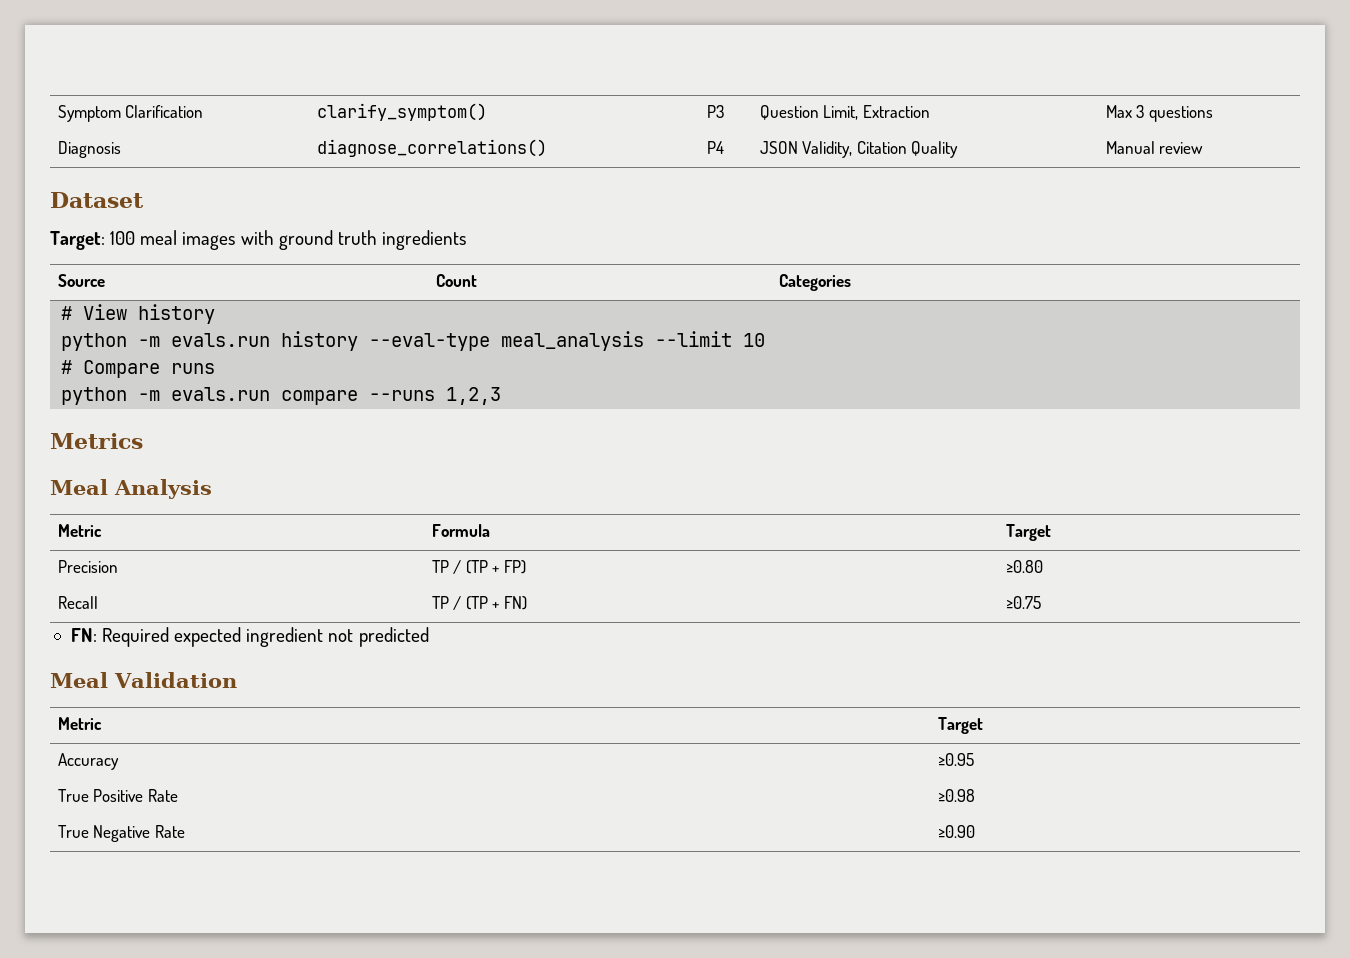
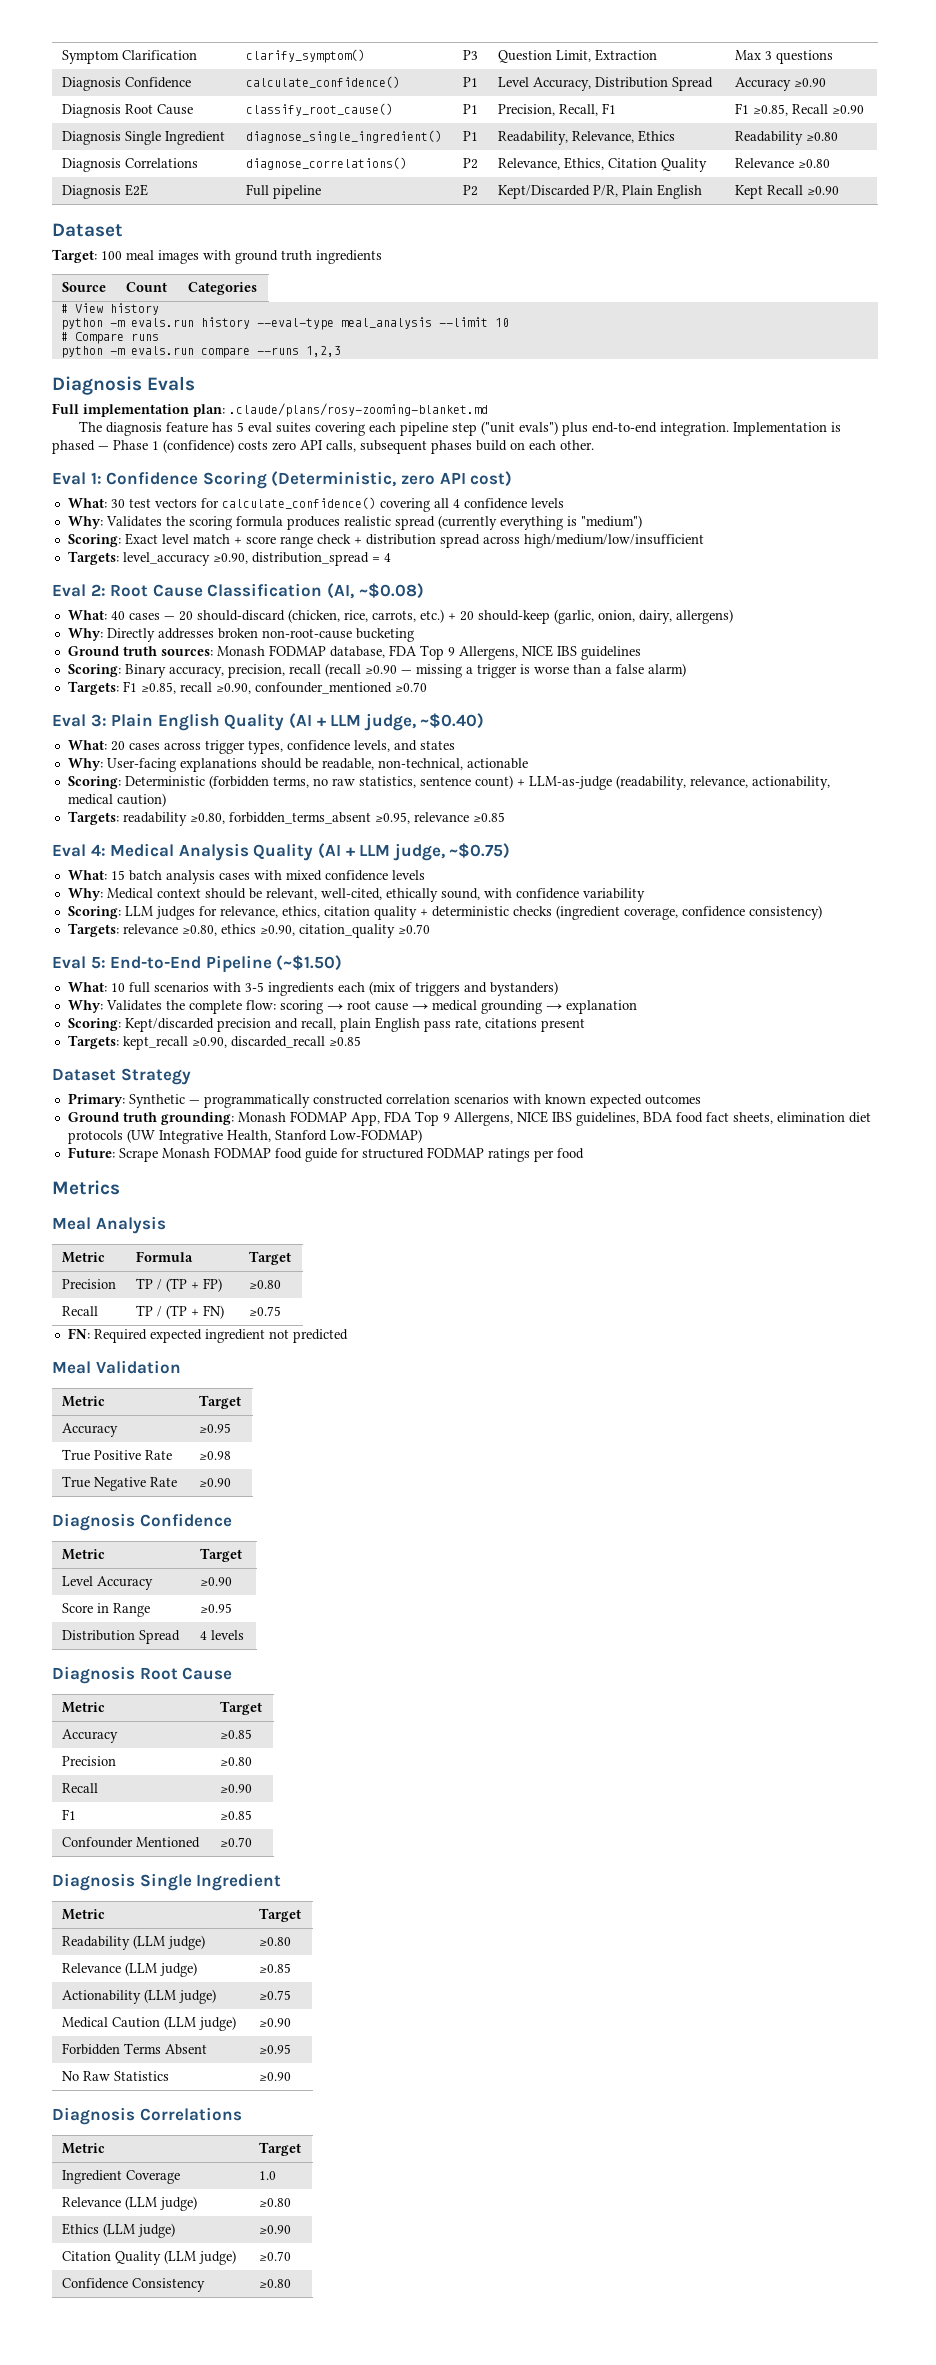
[316,139,547,157] [706,141,724,154] [759,141,959,158] [1105,141,1204,154] | diagnose_correlations() | P4 | JSON Validity, Citation Quality | Manual review -> [124,77,191,88] [245,76,400,88] [462,77,478,87] [497,77,713,91] [734,77,826,91] [61,104,193,118] [245,103,393,116] [462,104,478,114] [497,103,616,116] [734,103,864,116] [61,131,225,145] [245,130,442,143] [462,131,478,141] [497,130,675,145] [734,131,838,145] [61,158,198,172] [245,157,407,170] [462,158,478,169] [497,157,707,172] [734,158,830,168] [61,184,148,199] [245,184,321,199] [462,185,478,196] [497,184,702,199] [734,185,839,199] Confidence | calculate_confidence() | P1 | Level Accuracy, Distribution Spread | Accuracy ≥0.90 // Diagnosis Root Cause | classify_root_cause() | P1 | Precision, Recall, F1 | F1 ≥0.85, Recall ≥0.90 // Diagnosis Single Ingredient | diagnose_single_ingredient() | P1 | Readability, Relevance, Ethics | Readability ≥0.80 // Diagnosis Correlations | diagnose_correlations() | P2 | Relevance, Ethics, Citation Quality | Relevance ≥0.80 // Diagnosis E2E | Full pipeline | P2 | Kept/Discarded P/R, Plain English | Kept Recall ≥0.90
(502, 396) none -> [52,376,196,395] [52,403,488,417] [78,421,841,436] [52,439,594,454] [52,471,513,489] [67,497,564,512] [67,515,642,530] [67,533,704,548] [67,551,391,566] [52,583,424,599] [67,609,733,624] [67,628,414,642] [67,645,641,660] [67,663,686,678] [67,681,427,695] [52,713,485,731] [67,740,455,754] [67,758,528,772] [67,775,830,790] [67,793,166,807] [67,811,505,826] [52,843,511,861] [67,870,425,884] [67,888,645,902] [67,905,822,920] [67,923,430,938] [52,955,343,973] [67,981,558,996] [67,1000,637,1014] [67,1017,585,1032] [67,1035,361,1050] [52,1068,191,1085] [67,1093,701,1108] [67,1111,871,1126] [67,1129,422,1144] [67,1147,584,1162] // Diagnosis Evals // Full implementation plan: .claude/plans/rosy-zooming-blanket.md // The diagnosis feature has 5 eval suites covering each pipeline step ("unit evals") plus end-to-end integration. Implementation is phased — Phase 1 (confidence) costs zero API calls, subsequent phases build on each other. // Eval 1: Confidence Scoring (Deterministic, zero API cost) // What: 30 test vectors for calculate_confidence() covering all 4 confidence levels // Why: Validates the scoring formula produces realistic spread (currently everything is "medium") // Scoring: Exact level match + score range check + distribution spread across high/medium/low/insufficient // Targets: level_accuracy ≥0.90, distribution_spread = 4 // Eval 2: Root Cause Classification (AI, ~$0.08) // What: 40 cases — 20 should-discard (chicken, rice, carrots, etc.) + 20 should-keep (garlic, onion, dairy, allergens) // Why: Directly addresses broken non-root-cause bucketing // Ground truth sources: Monash FODMAP database, FDA Top 9 Allergens, NICE IBS guidelines // Scoring: Binary accuracy, precision, recall (recall ≥0.90 — missing a trigger is worse than a false alarm) // Targets: F1 ≥0.85, recall ≥0.90, confounder_mentioned ≥0.70 // Eval 3: Plain English Quality (AI + LLM judge, ~$0.40) // What: 20 cases across trigger types, confidence levels, and states // Why: User-facing explanations should be readable, non-technical, actionable // Scoring: Deterministic (forbidden terms, no raw statistics, sentence count) + LLM-as-judge (readability, relevance, actionability, medical caution) // Targets: readability ≥0.80, forbidden_terms_absent ≥0.95, relevance ≥0.85 // Eval 4: Medical Analysis Quality (AI + LLM judge, ~$0.75) // What: 15 batch analysis cases with mixed confidence levels // Why: Medical context should be relevant, well-cited, ethically sound, with confidence variability // Scoring: LLM judges for relevance, ethics, citation quality + deterministic checks (ingredient coverage, confidence consistency) // Targets: relevance ≥0.80, ethics ≥0.90, citation_quality ≥0.70 // Eval 5: End-to-End Pipeline (~$1.50) // What: 10 full scenarios with 3-5 ingredients each (mix of triggers and bystanders) // Why: Validates the complete flow: scoring → root cause → medical grounding → explanation // Scoring: Kept/discarded precision and recall, plain English pass rate, citations present // Targets: kept_recall ≥0.90, discarded_recall ≥0.85 // Dataset Strategy // Primary: Synthetic — programmatically constructed correlation scenarios with known expected outcomes // Ground truth grounding: Monash FODMAP App, FDA Top 9 Allergens, NICE IBS guidelines, BDA food fact sheets, elimination diet protocols (UW Integrative Health, Stanford Low-FODMAP) // Future: Scrape Monash FODMAP food guide for structured FODMAP ratings per food
(975, 831) none -> [52,1513,232,1531] [61,1549,105,1560] [199,1548,242,1562] [61,1576,153,1590] [199,1577,232,1586] [61,1603,150,1617] [199,1603,232,1613] [61,1630,180,1644] [199,1630,244,1640] [52,1666,233,1684] [61,1702,105,1713] [219,1701,262,1715] [61,1729,118,1743] [219,1729,252,1739] [61,1756,116,1766] [219,1757,252,1766] [61,1783,98,1793] [219,1784,252,1793] [61,1809,76,1820] [219,1810,252,1820] [61,1837,200,1848] [219,1837,252,1847] [52,1873,282,1891] [61,1909,105,1920] [258,1908,301,1922] [61,1935,205,1950] [258,1937,291,1946] [61,1962,197,1977] [258,1963,291,1973] [61,1989,216,2004] [258,1990,291,2000] [61,2016,236,2031] [258,2018,291,2027] [61,2043,207,2055] [258,2044,291,2054] [61,2071,169,2081] [258,2072,291,2081] [52,2107,242,2125] [61,2143,105,2154] [258,2142,301,2156] [61,2170,180,2184] [258,2171,276,2180] [61,2196,197,2211] [258,2198,291,2207] [61,2223,175,2238] [258,2225,291,2234] [61,2250,236,2265] [258,2251,291,2261] [61,2278,205,2292] [258,2279,291,2288] // Diagnosis Confidence // Metric | Target // Level Accuracy | ≥0.90 // Score in Range | ≥0.95 // Distribution Spread | 4 levels // Diagnosis Root Cause // Metric | Target // Accuracy | ≥0.85 // Precision | ≥0.80 // Recall | ≥0.90 // F1 | ≥0.85 // Confounder Mentioned | ≥0.70 // Diagnosis Single Ingredient // Metric | Target // Readability (LLM judge) | ≥0.80 // Relevance (LLM judge) | ≥0.85 // Actionability (LLM judge) | ≥0.75 // Medical Caution (LLM judge) | ≥0.90 // Forbidden Terms Absent | ≥0.95 // No Raw Statistics | ≥0.90 // Diagnosis Correlations // Metric | Target // Ingredient Coverage | 1.0 // Relevance (LLM judge) | ≥0.80 // Ethics (LLM judge) | ≥0.90 // Citation Quality (LLM judge) | ≥0.70 // Confidence Consistency | ≥0.80

